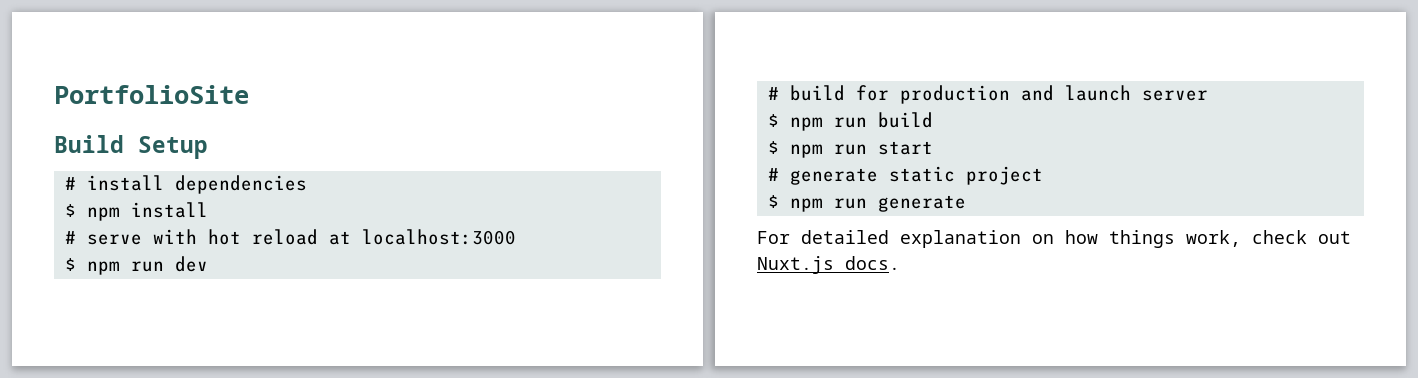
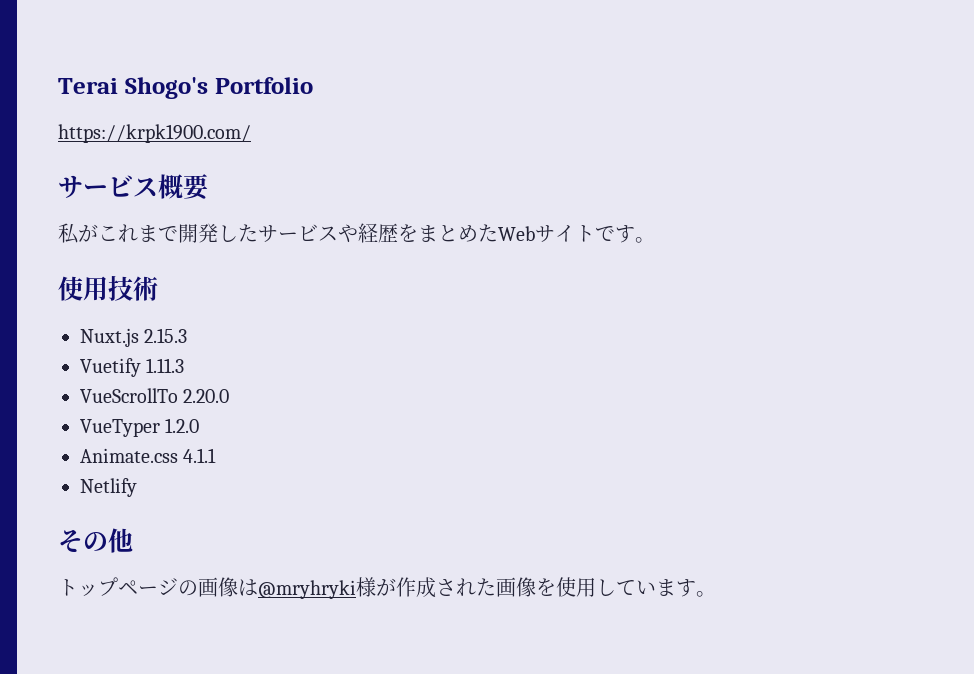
[54,85,249,104] [54,135,208,159] [64,175,307,194] [64,202,208,221] [64,229,516,245] [64,256,208,275] [767,85,1208,104] [767,112,933,131] [767,141,933,158] [767,166,1043,185] [767,195,966,212] [757,230,1351,248] [757,256,900,274] PortfolioSite // Build Setup // # install dependencies // $ npm install // # serve with hot reload at localhost:3000 // $ npm run dev // # build for production and launch server // $ npm run build // $ npm run start // # generate static project // $ npm run generate // For detailed explanation on how things work, check out Nuxt.js docs. -> [58,77,313,99] [58,124,251,143] [58,174,209,200] [58,223,655,244] [58,276,158,301] [80,328,188,347] [80,358,185,377] [80,388,230,403] [80,418,200,437] [80,448,217,463] [80,478,137,497] [58,528,133,553] [58,577,716,599] Terai Shogo's Portfolio // https://krpk1900.com/ // サービス概要 // 私がこれまで開発したサービスや経歴をまとめたWebサイトです。 // 使用技術 // Nuxt.js 2.15.3 // Vuetify 1.11.3 // VueScrollTo 2.20.0 // VueTyper 1.2.0 // Animate.css 4.1.1 // Netlify // その他 // トップページの画像は@mryhryki様が作成された画像を使用しています。

